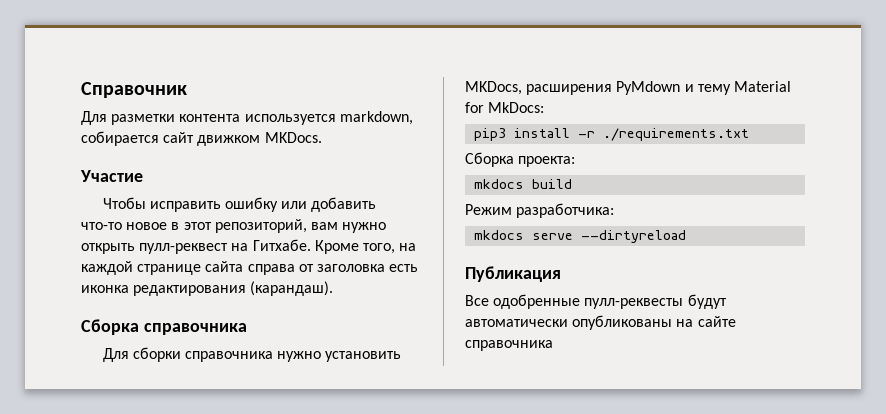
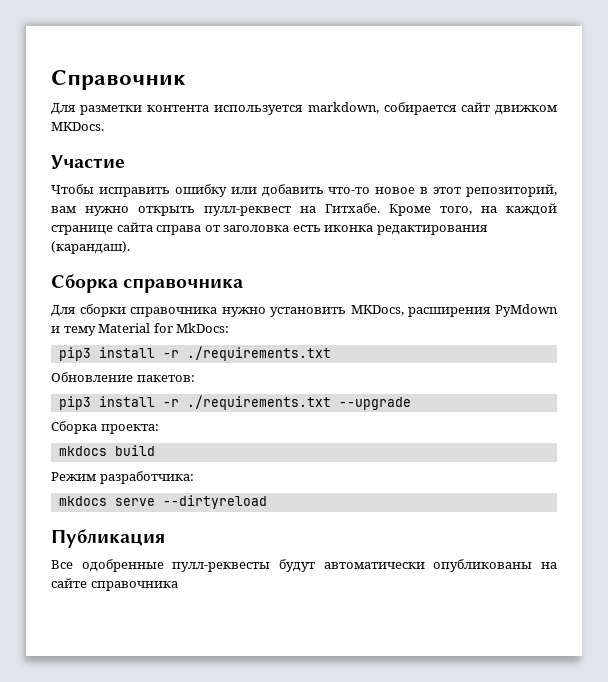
(750, 134) none -> [51,372,195,382] [58,395,411,410] // Обновление пакетов: // pip3 install -r ./requirements.txt --upgrade

